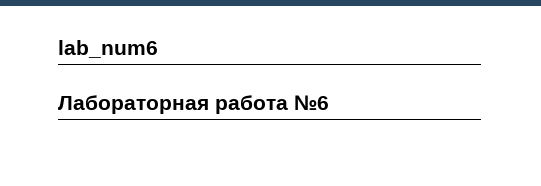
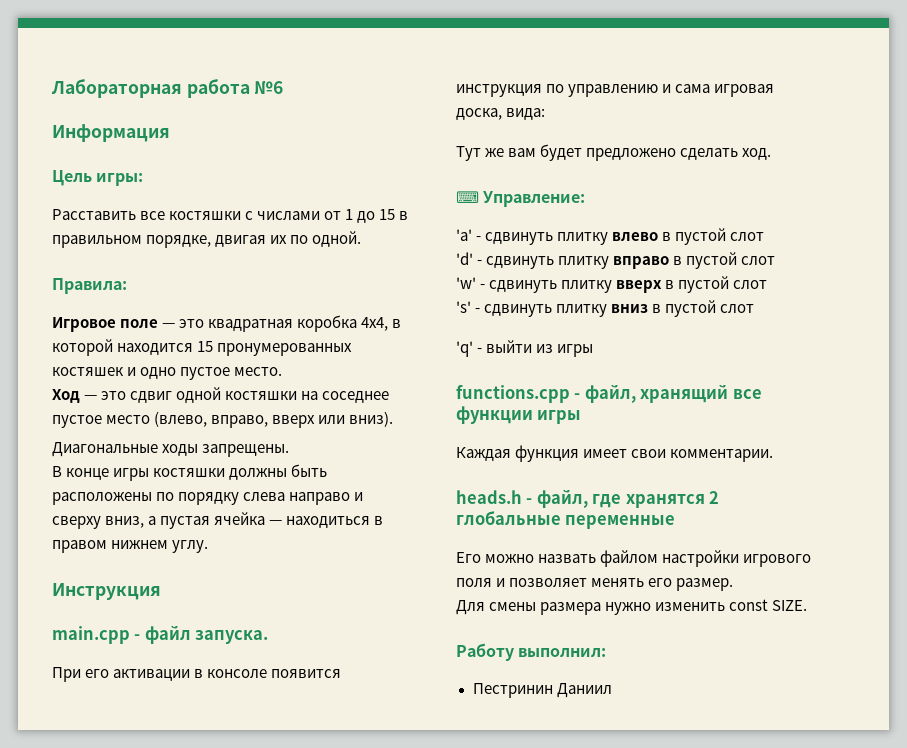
[58,40,158,58] lab_num6 // -> (51, 88) none
(329, 102) none -> [52,124,170,142] [52,170,144,186] [52,209,409,223] [52,231,362,248] [52,278,127,294] [52,315,402,332] [52,339,353,356] [52,367,283,380] [52,387,390,403] [52,411,394,428] [52,442,290,457] [52,464,328,481] [52,492,364,505] [52,512,384,529] [52,540,209,553] [52,583,161,600] [52,626,269,644] [52,667,342,682] [456,84,775,97] [456,108,546,120] [456,144,772,161] [456,191,586,207] [456,228,765,245] [456,252,776,269] [456,276,768,293] [456,300,755,317] [456,340,594,357] [456,385,762,403] [456,406,582,424] [456,445,774,462] [456,490,720,508] [456,511,676,529] [456,550,812,567] [456,578,734,591] [456,599,808,615] [456,643,607,661] [472,683,612,698] // Информация // Цель игры: // Расставить все костяшки с числами от 1 до 15 в правильном порядке, двигая их по одной. // Правила: // Игровое поле — это квадратная коробка 4x4, в которой находится 15 пронумерованных костяшек и одно пустое место. // Ход — это сдвиг одной костяшки на соседнее пустое место (влево, вправо, вверх или вниз). // Диагональные ходы запрещены. // В конце игры костяшки должны быть расположены по порядку слева направо и сверху вниз, а пустая ячейка — находиться в правом нижнем углу. // Инструкция // main.cpp - файл запуска. // При его активации в консоле появится инструкция по управлению и сама игровая доска, вида: // Тут же вам будет предложено сделать ход. // ⌨ Управление: // 'a' - сдвинуть плитку влево в пустой слот // 'd' - сдвинуть плитку вправо в пустой слот // 'w' - сдвинуть плитку вверх в пустой слот // 's' - сдвинуть плитку вниз в пустой слот // 'q' - выйти из игры // functions.cpp - файл, хранящий все функции игры // Каждая функция имеет свои комментарии. // heads.h - файл, где хранятся 2 глобальные переменные // Его можно назвать файлом настройки игрового поля и позволяет менять его размер. // Для смены размера нужно изменить const SIZE. // Работу выполнил: // Пестринин Даниил

